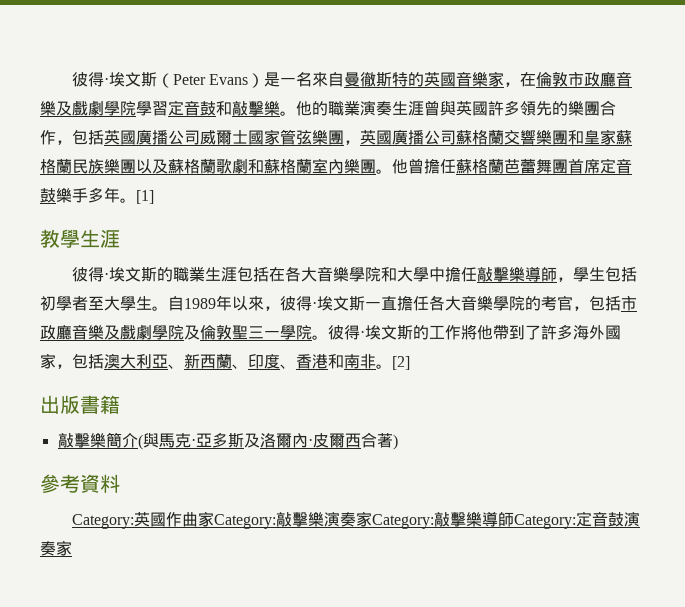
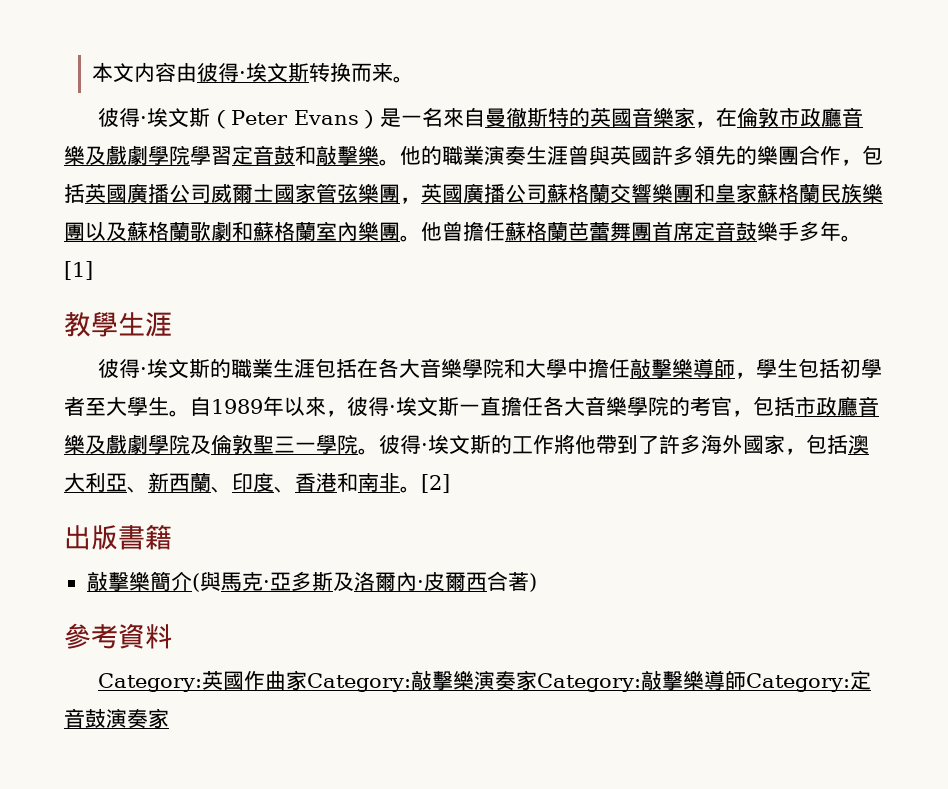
(71, 79) none -> [92,62,415,83] 本文内容由彼得·埃文斯转换而来。 //

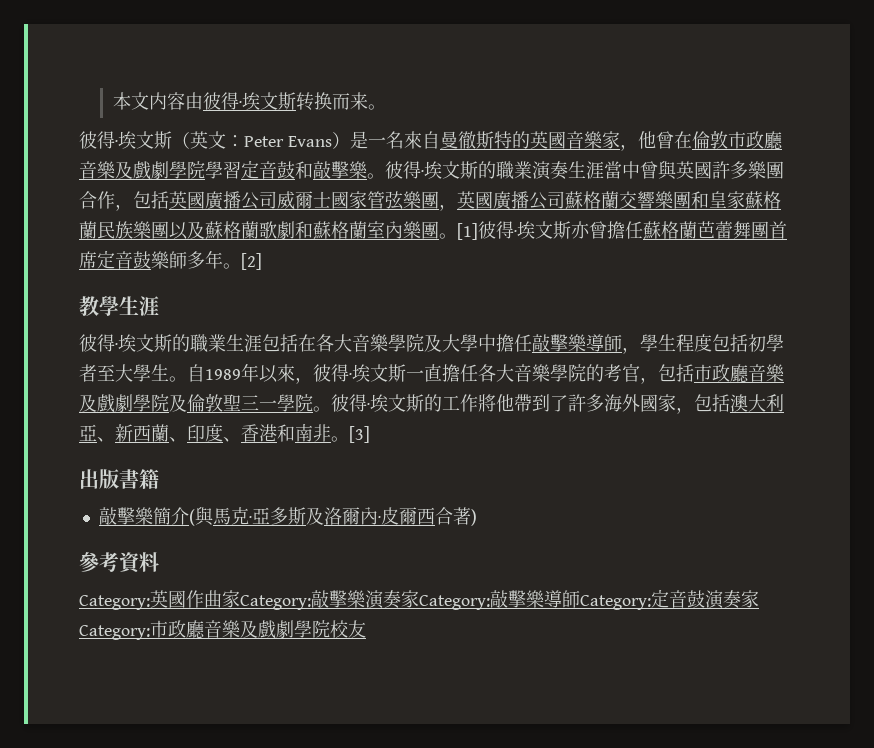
(232, 119) none -> [190,131,244,149] 英文：
(717, 124) none -> [637,131,674,149] 他曾
[400,146,421,165] 他 -> [385,161,478,179] 彼得·埃文斯
(568, 155) none -> [604,161,640,179] 當中
[694,146,757,165] 領先的 -> (748, 170) none
[421,222,442,241] 他 -> [457,221,590,240] [1]彼得·埃文斯亦
[778,221,862,242] [64,261,93,280] 手多年。[1] -> [169,250,262,270] 師多年。[2]
[504,358,526,378] 和 -> [424,334,442,352] 及
(799, 368) none -> [676,334,712,352] 程度
[421,474,450,493] [2] -> [349,426,370,443] [3]
(169, 718) none -> [79,620,366,640] Category:市政廳音樂及戲劇學院校友

